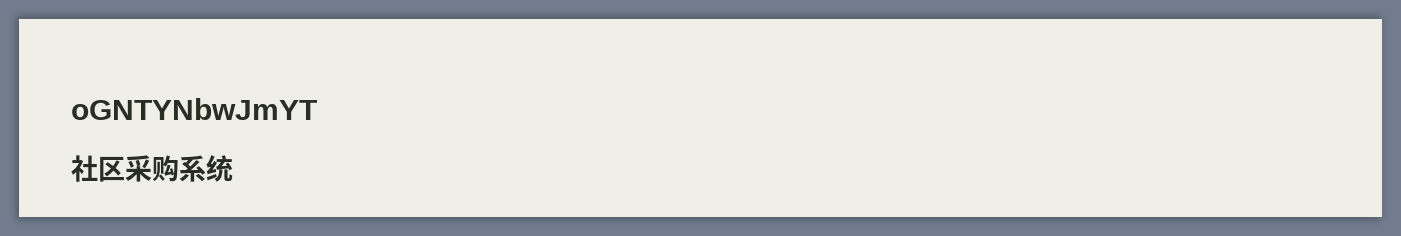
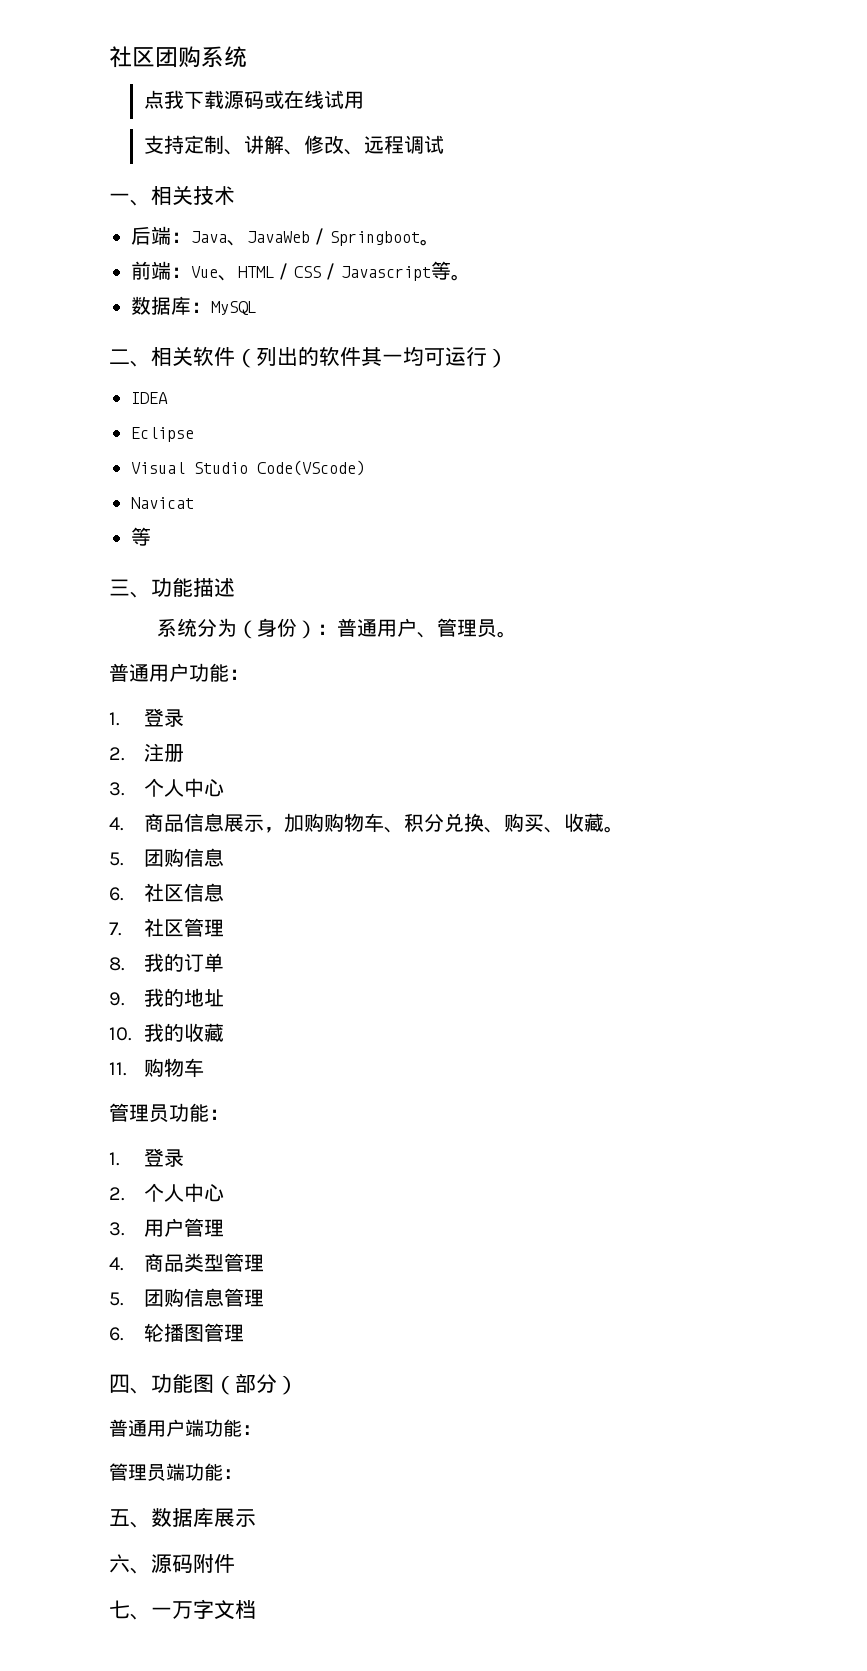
[71,98,317,120] [71,155,152,182] oGNTYNbwJmYT // 社区采 -> [109,46,178,68] 社区团
(233, 168) none -> [144,90,365,109] [144,135,445,155] [109,185,235,206] [131,226,440,246] [131,261,471,281] [131,296,256,315] [109,346,508,368] [131,392,168,404] [131,427,194,442] [131,460,365,476] [131,497,194,509] [131,527,151,546] [109,577,235,598] [156,618,517,639] [109,663,249,682] [109,708,185,727] [109,743,185,762] [109,778,225,797] [109,813,625,833] [109,848,225,867] [109,883,225,902] [109,918,225,937] [109,953,225,972] [109,988,225,1007] [109,1023,225,1042] [109,1058,205,1078] [109,1103,229,1123] [109,1148,185,1167] [109,1183,225,1202] [109,1218,225,1237] [109,1253,265,1272] [109,1288,265,1307] [109,1323,245,1342] [109,1373,298,1395] [109,1419,261,1437] [109,1463,242,1481] [109,1507,256,1528] [109,1553,235,1574] [109,1599,256,1620] // 点我下载源码或在线试用 // 支持定制、讲解、修改、远程调试 // 一、相关技术 // 后端：Java、JavaWeb / Springboot。 // 前端：Vue、HTML / CSS / Javascript等。 // 数据库：MySQL // 二、相关软件（列出的软件其一均可运行） // IDEA // Eclipse // Visual Studio Code(VScode) // Navicat // 等 // 三、功能描述 // 系统分为（身份）：普通用户、管理员。 // 普通用户功能： // 1.登录 // 2.注册 // 3.个人中心 // 4.商品信息展示，加购购物车、积分兑换、购买、收藏。 // 5.团购信息 // 6.社区信息 // 7.社区管理 // 8.我的订单 // 9.我的地址 // 10.我的收藏 // 11.购物车 // 管理员功能： // 1.登录 // 2.个人中心 // 3.用户管理 // 4.商品类型管理 // 5.团购信息管理 // 6.轮播图管理 // 四、功能图（部分） // 普通用户端功能： // 管理员端功能： // 五、数据库展示 // 六、源码附件 // 七、一万字文档

